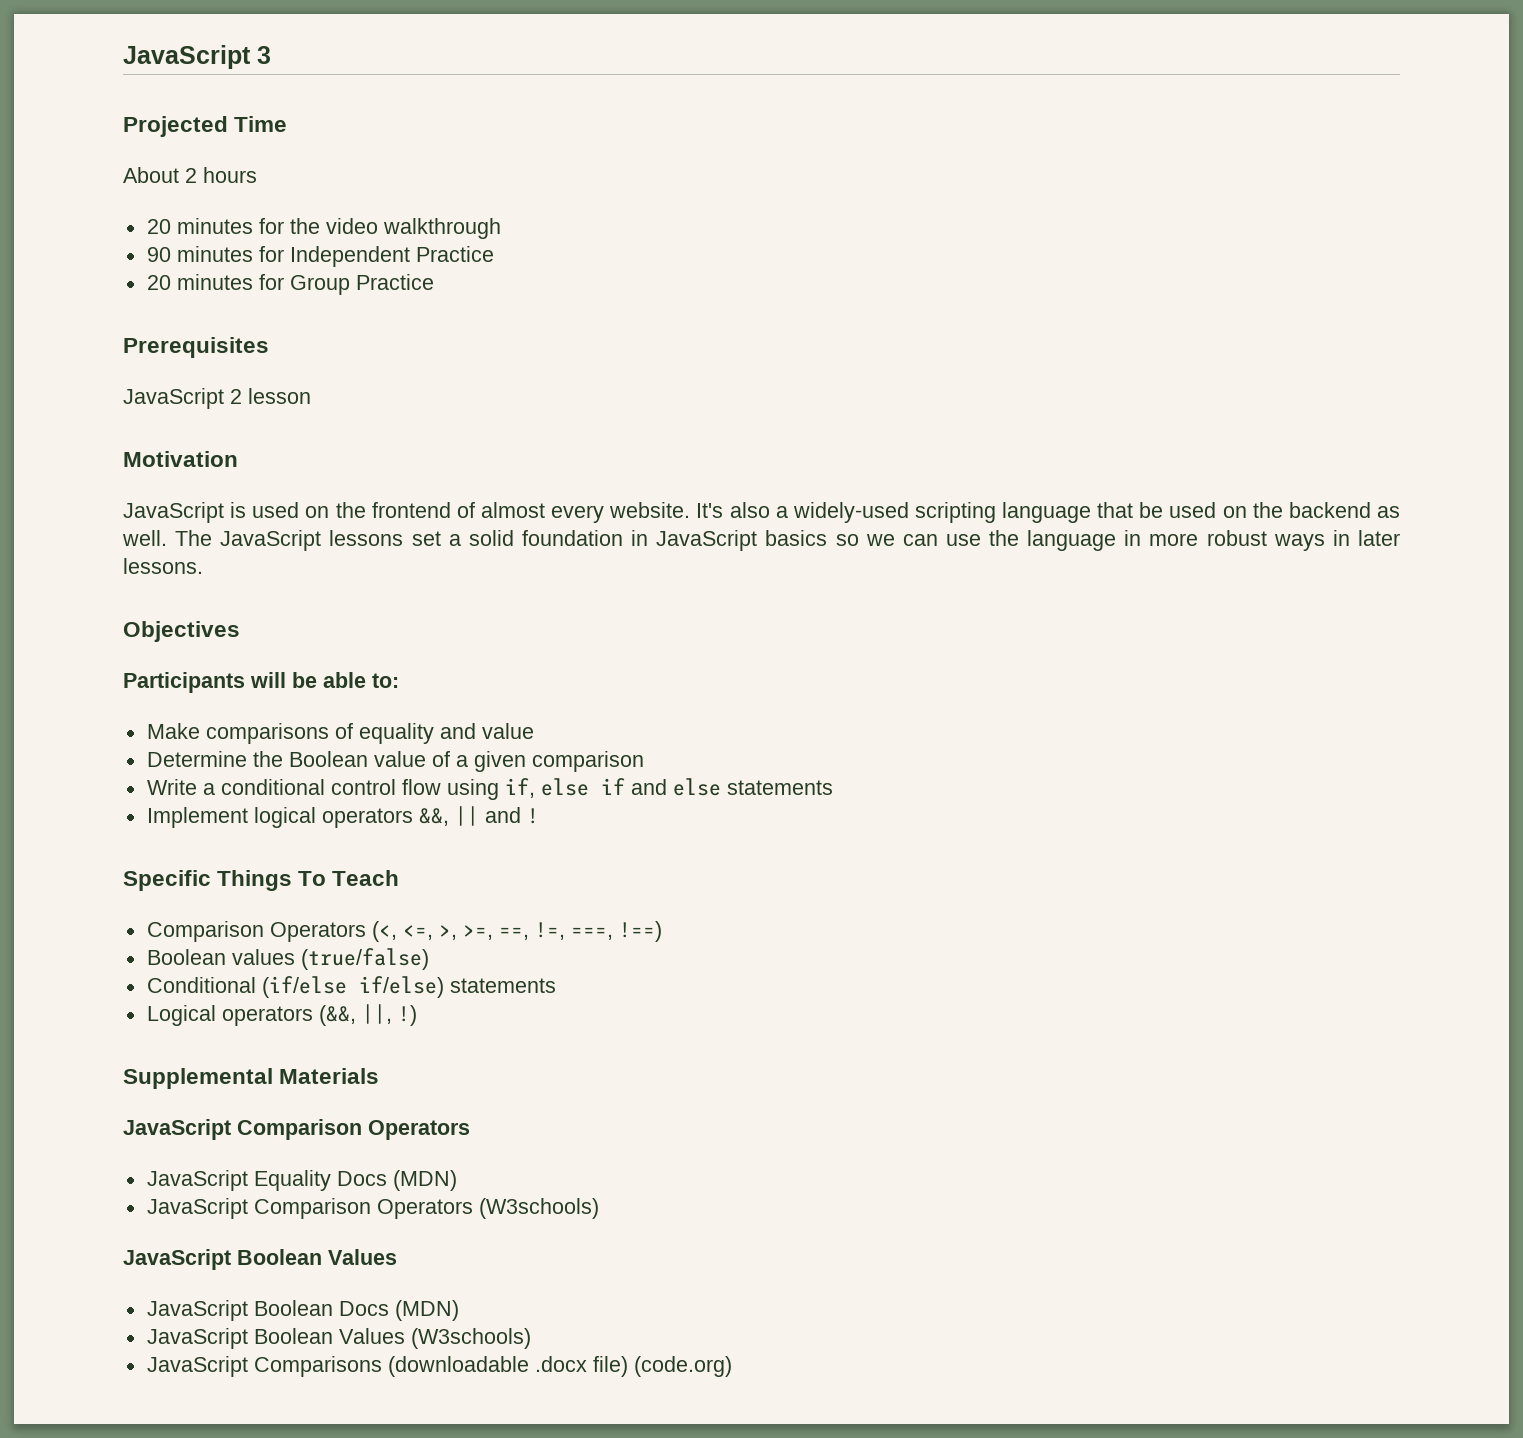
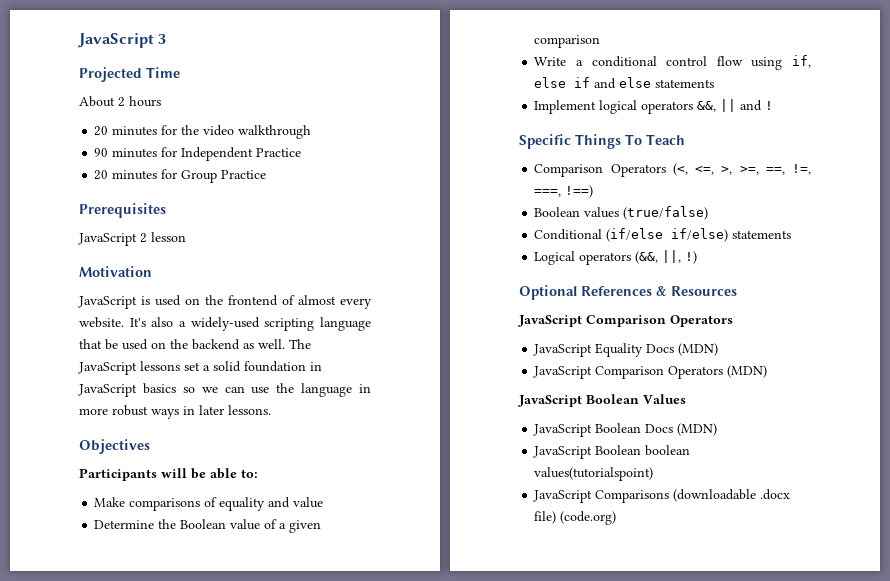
[123,1068,380,1089] Supplemental Materials -> [519,285,737,300] Optional References & Resources
[478,1198,599,1219] (W3schools) -> [727,365,768,378] (MDN)
[338,1328,531,1349] Values (W3schools) -> [645,445,691,456] [534,467,654,481] boolean values(tutorialspoint)

